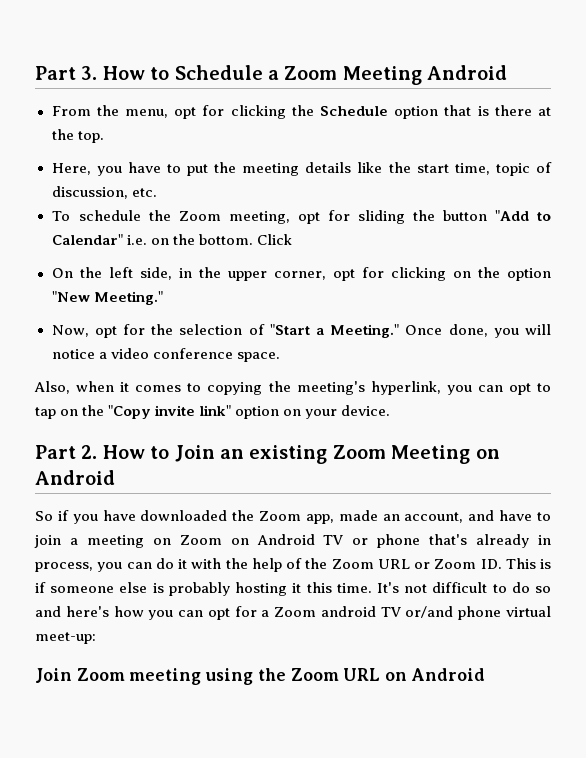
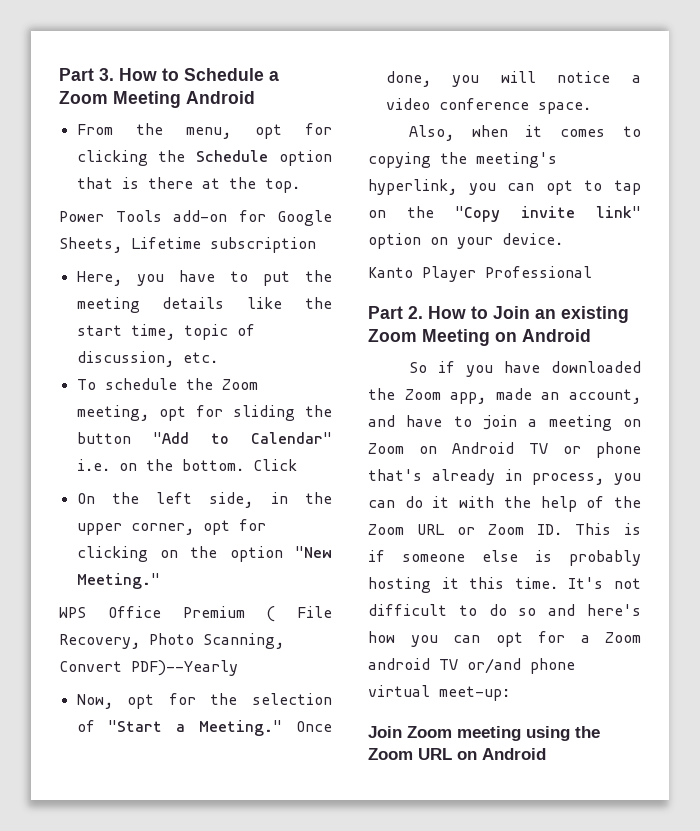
(104, 137) none -> [59,210,332,226] [59,237,316,253] // Power Tools add-on for Google Sheets, Lifetime subscription
(163, 298) none -> [59,606,332,622] [59,633,284,649] [59,660,238,676] // WPS Office Premium ( File Recovery, Photo Scanning, Convert PDF)--Yearly
(391, 410) none -> [368,266,592,282] // Kanto Player Professional

